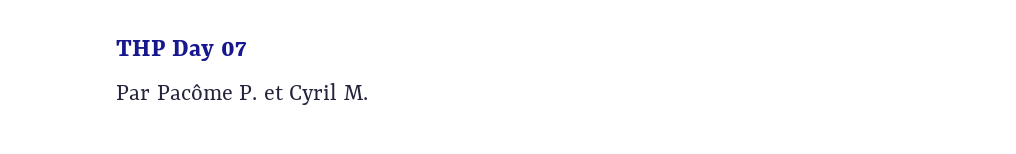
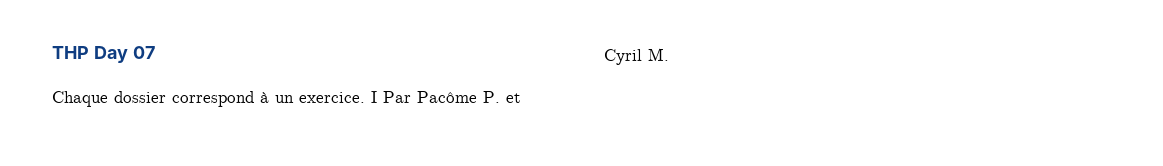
(248, 48) none -> [52,91,377,107] Chaque dossier correspond à un exercice. I

